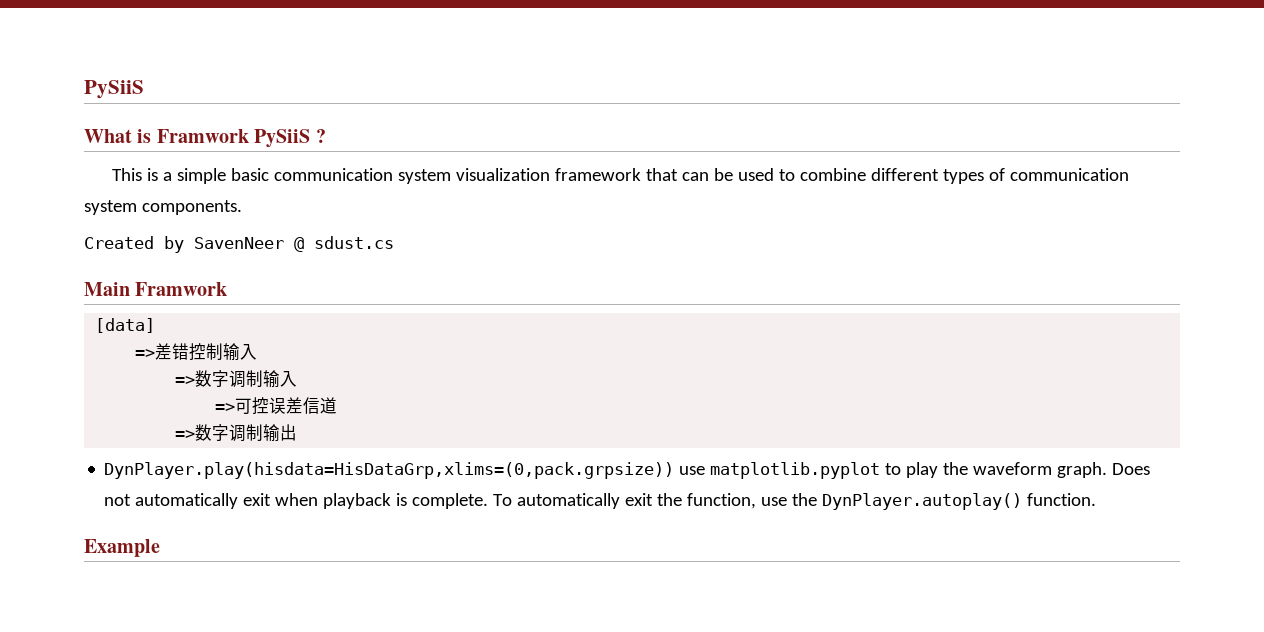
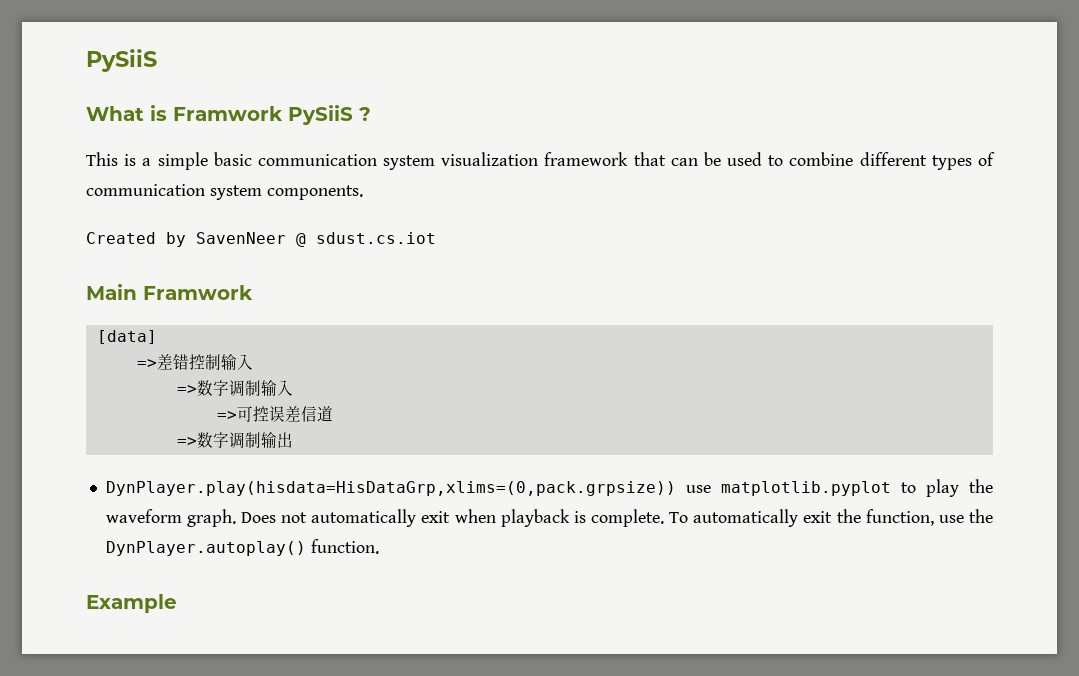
[314,236,394,249] sdust.cs -> [316,232,436,244] sdust.cs.iot

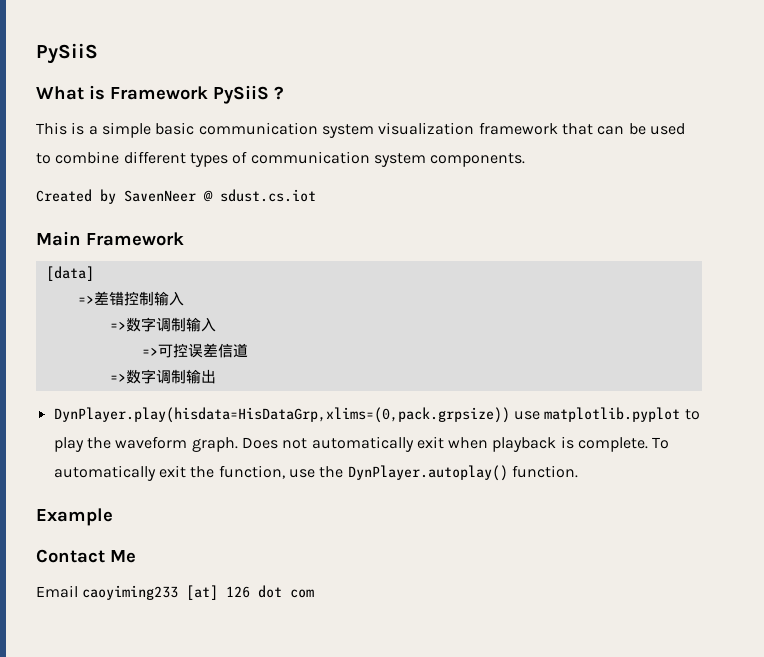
[173,106,283,121] Framwork -> [110,86,208,100] Framework
[143,285,253,300] Framwork -> [86,232,184,246] Framework
(177, 603) none -> [36,549,136,563] [36,585,315,600] // Contact Me // Email caoyiming233 [at] 126 dot com

